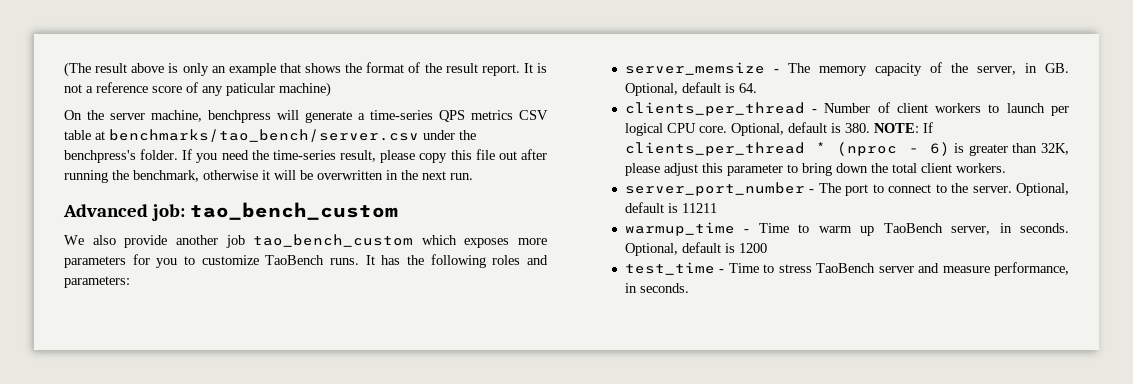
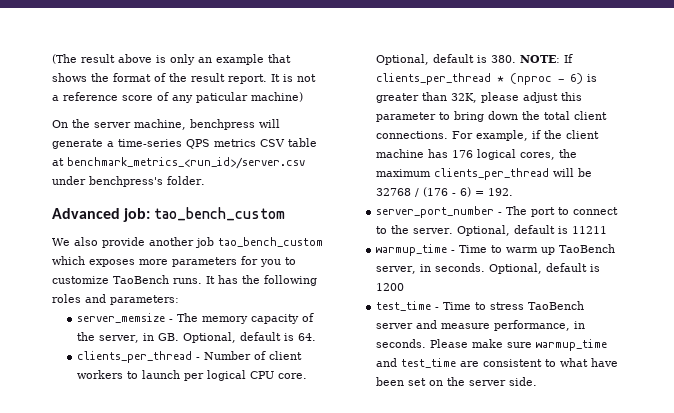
[109,129,476,142] benchmarks/tao_bench/server.csv under the -> [67,157,305,169] [52,176,86,185] benchmark_metrics_<run_id>/server.csv under
[182,149,547,163] [64,170,473,183] If you need the time-series result, please copy this file out after running the benchmark, otherwise it will be overwritten in the next run. -> (205, 180) none
[955,163,1006,173] workers. -> [376,130,600,141] [376,149,578,160] [376,168,593,180] [376,187,514,197] connections. For example, if the client machine has 176 logical cores, the maximum clients_per_thread will be 32768 / (176 - 6) = 192.
(689, 288) none -> [430,339,608,351] [376,358,619,368] [376,377,538,386] Please make sure warmup_time and test_time are consistent to what have been set on the server side.

